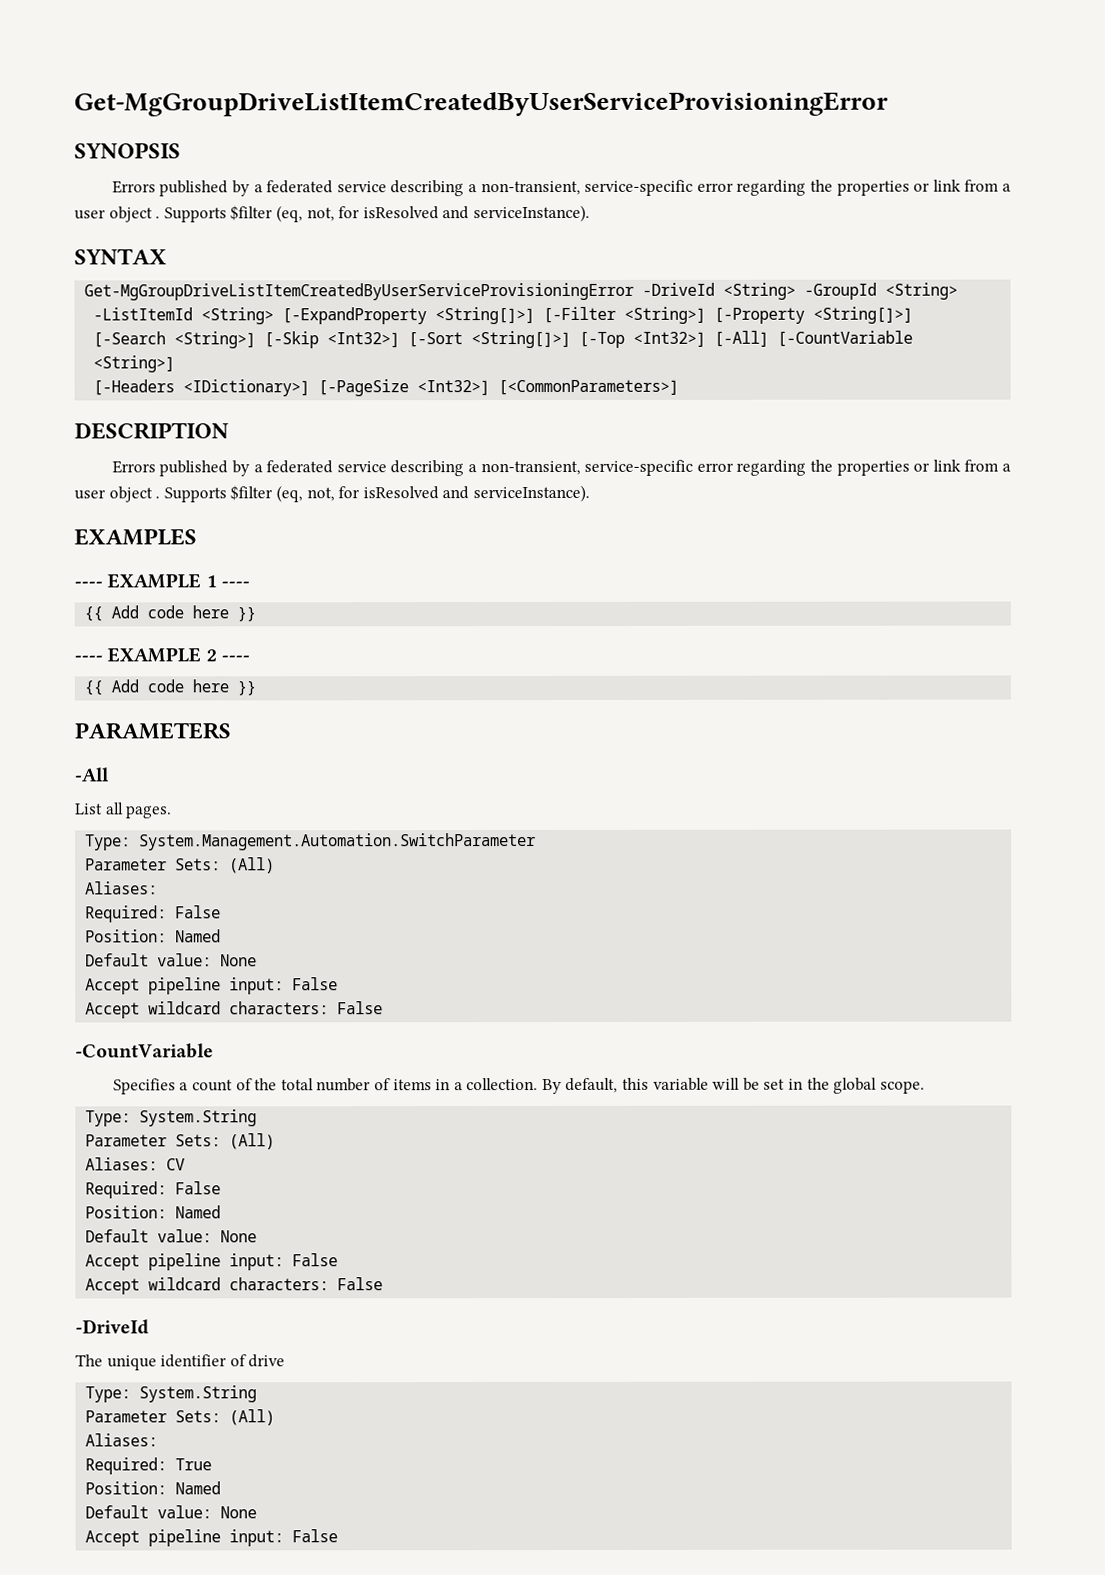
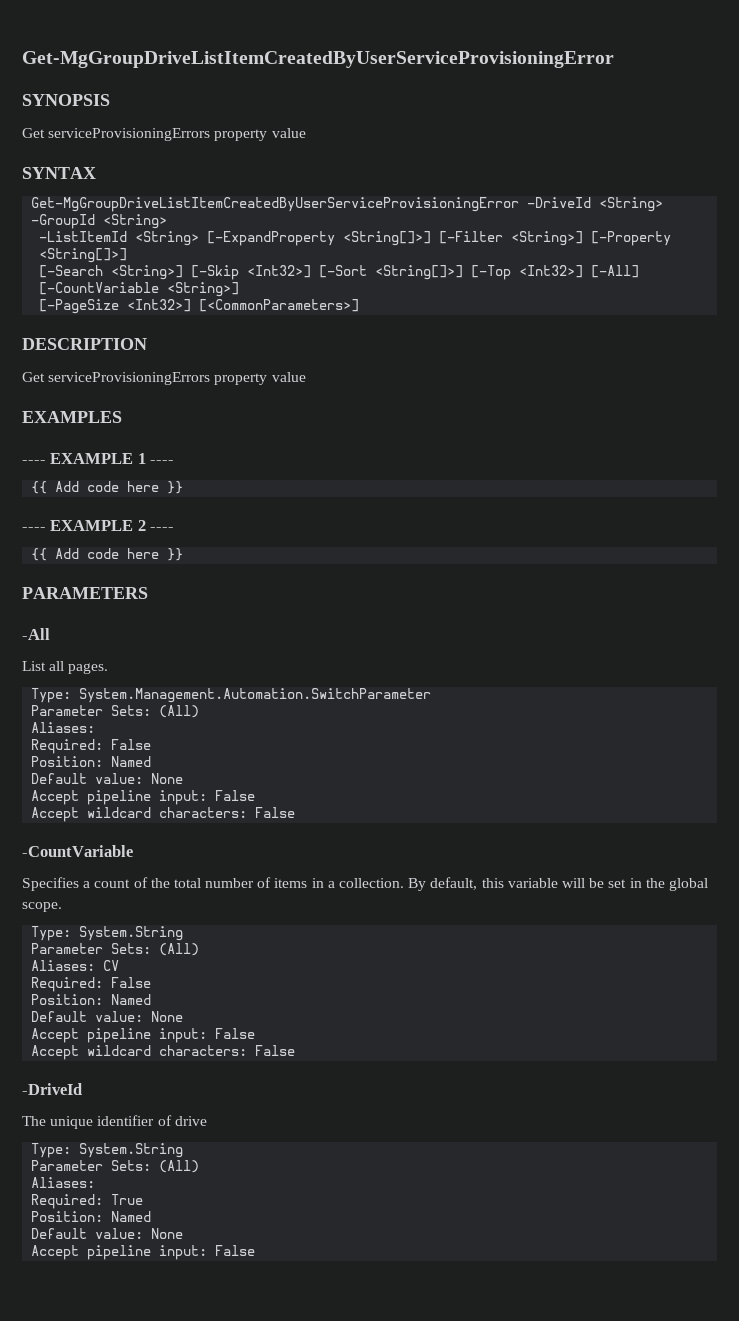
[111,179,1011,197] [74,204,590,223] Errors published by a federated service describing a non-transient, service-specific error regarding the properties or link from a user object . Supports $filter (eq, not, for isResolved and serviceInstance). -> [22,128,306,141] Get serviceProvisioningErrors property value
[93,379,311,397] [-Headers <IDictionary>] -> (240, 289) none
[111,459,1011,477] [74,484,590,503] Errors published by a federated service describing a non-transient, service-specific error regarding the properties or link from a user object . Supports $filter (eq, not, for isResolved and serviceInstance). -> [22,372,306,385] Get serviceProvisioningErrors property value

